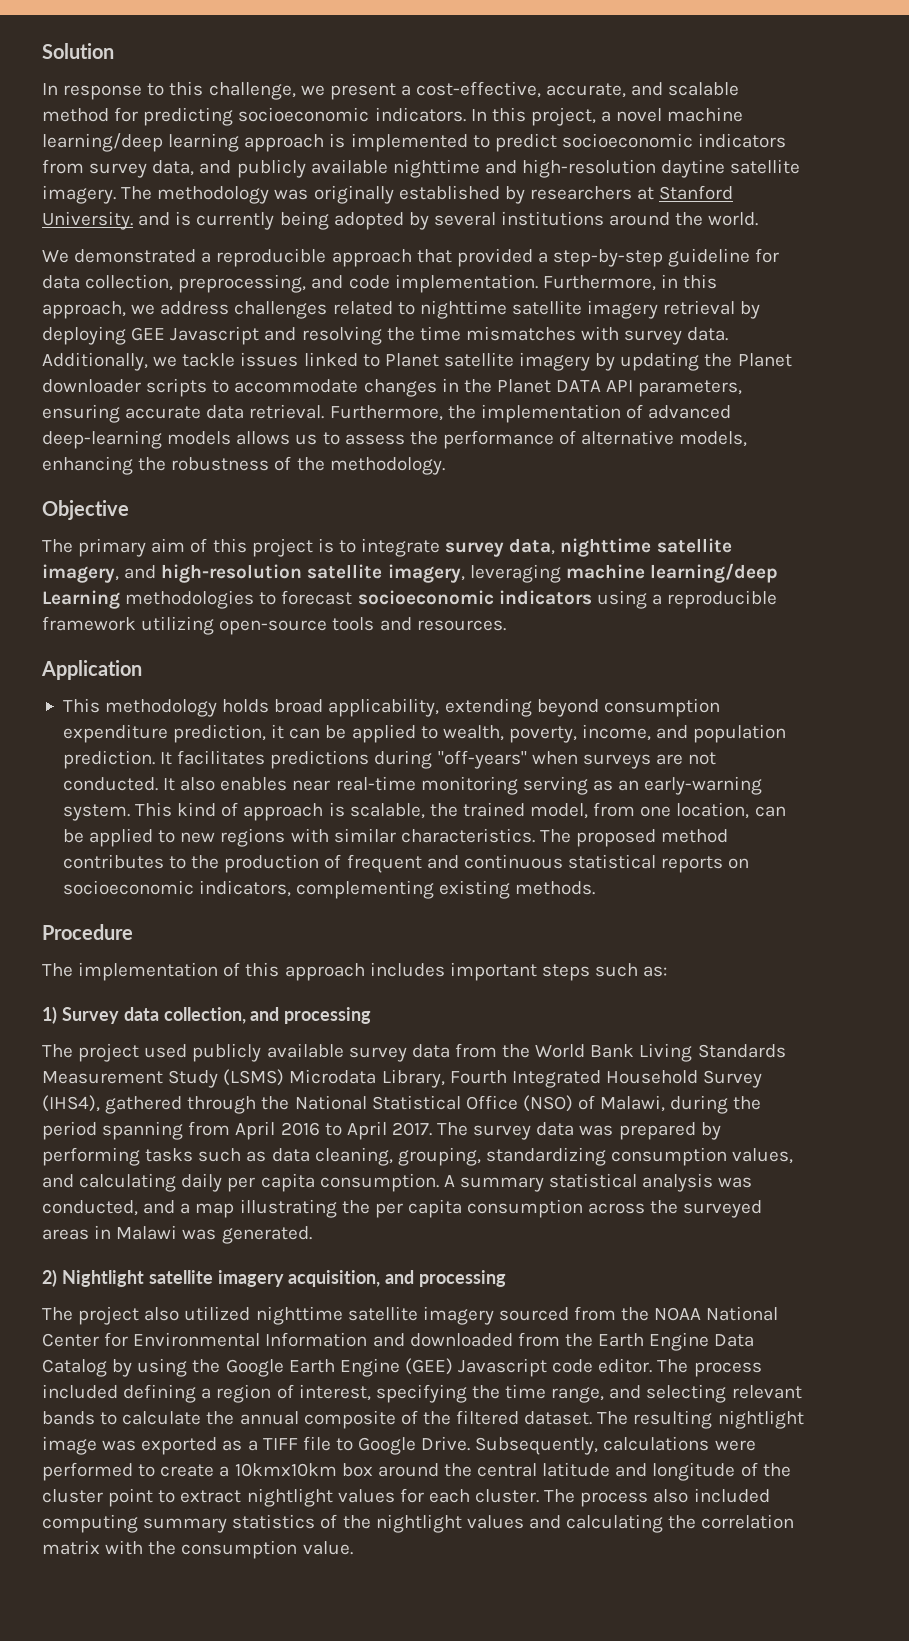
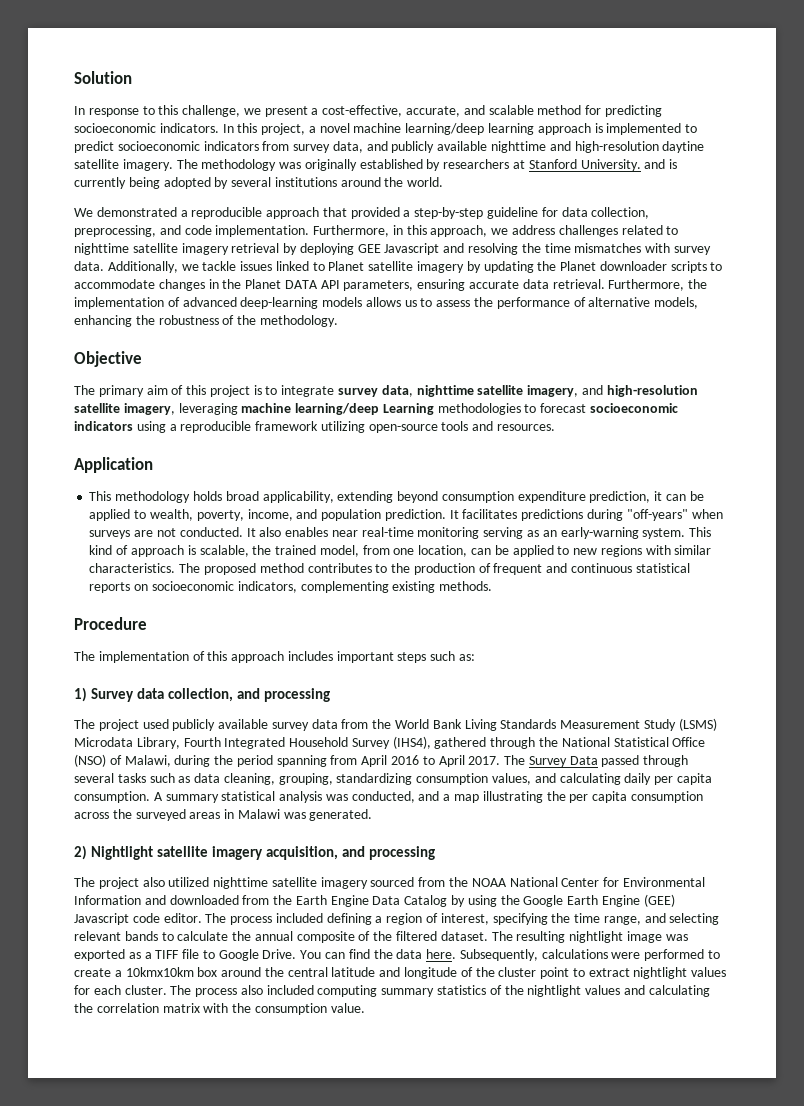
[473,1122,721,1140] [42,1147,140,1166] survey data was prepared by performing -> [528,755,689,767] [74,773,114,783] Survey Data passed through several
(471, 1443) none -> [300,949,457,959] You can find the data here.

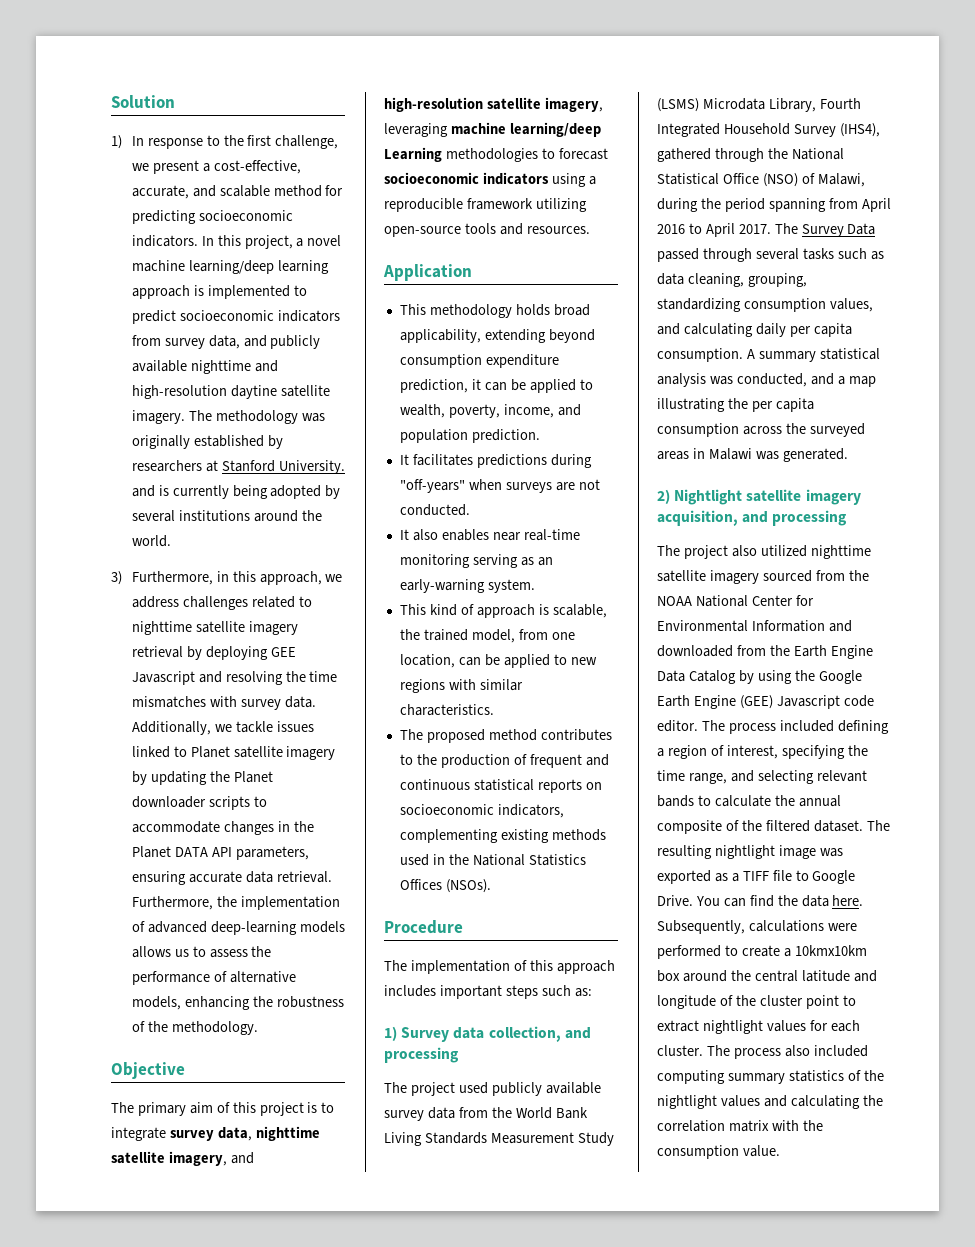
(132, 77) none -> [111,135,122,149] 1)
[158,105,179,115] this -> [223,135,272,146] the first
[74,207,650,219] [74,225,310,237] We demonstrated a reproducible approach that provided a step-by-step guideline for data collection, preprocessing, and code implementation. -> [111,571,122,585] 3)
(446, 515) none -> (540, 436) //
(243, 532) none -> (470, 510) //
(686, 533) none -> (535, 586) //
(176, 568) none -> (494, 710) //
[439,581,493,591] methods. -> [551,829,606,841] [399,854,586,866] [399,879,491,893] methods used in the National Statistics Offices (NSOs).

